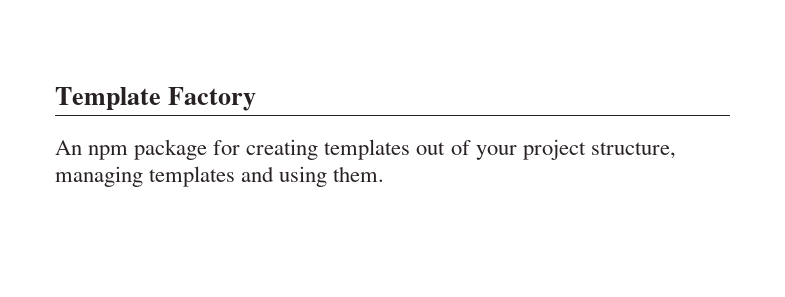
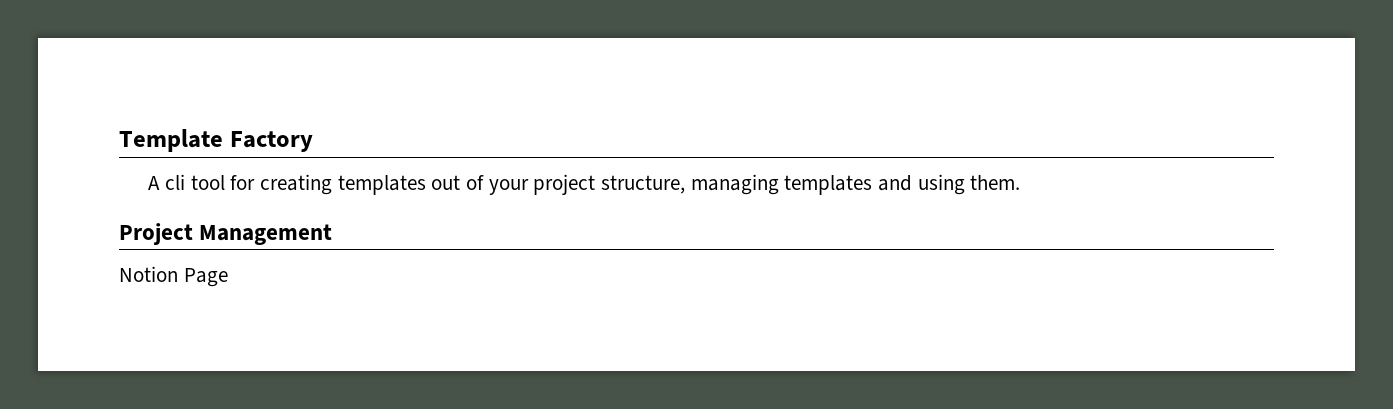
[55,139,208,160] An npm package -> [148,174,225,190] A cli tool
(385, 174) none -> [119,223,333,245] [119,266,228,287] // Project Management // Notion Page

